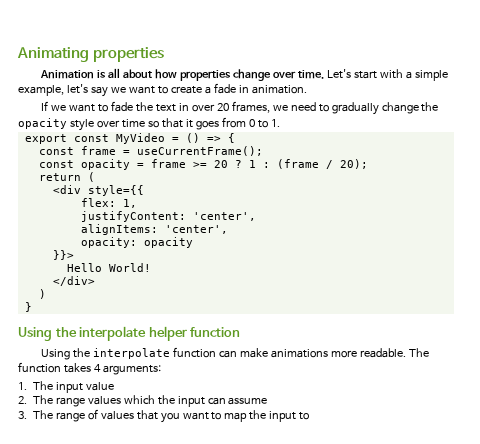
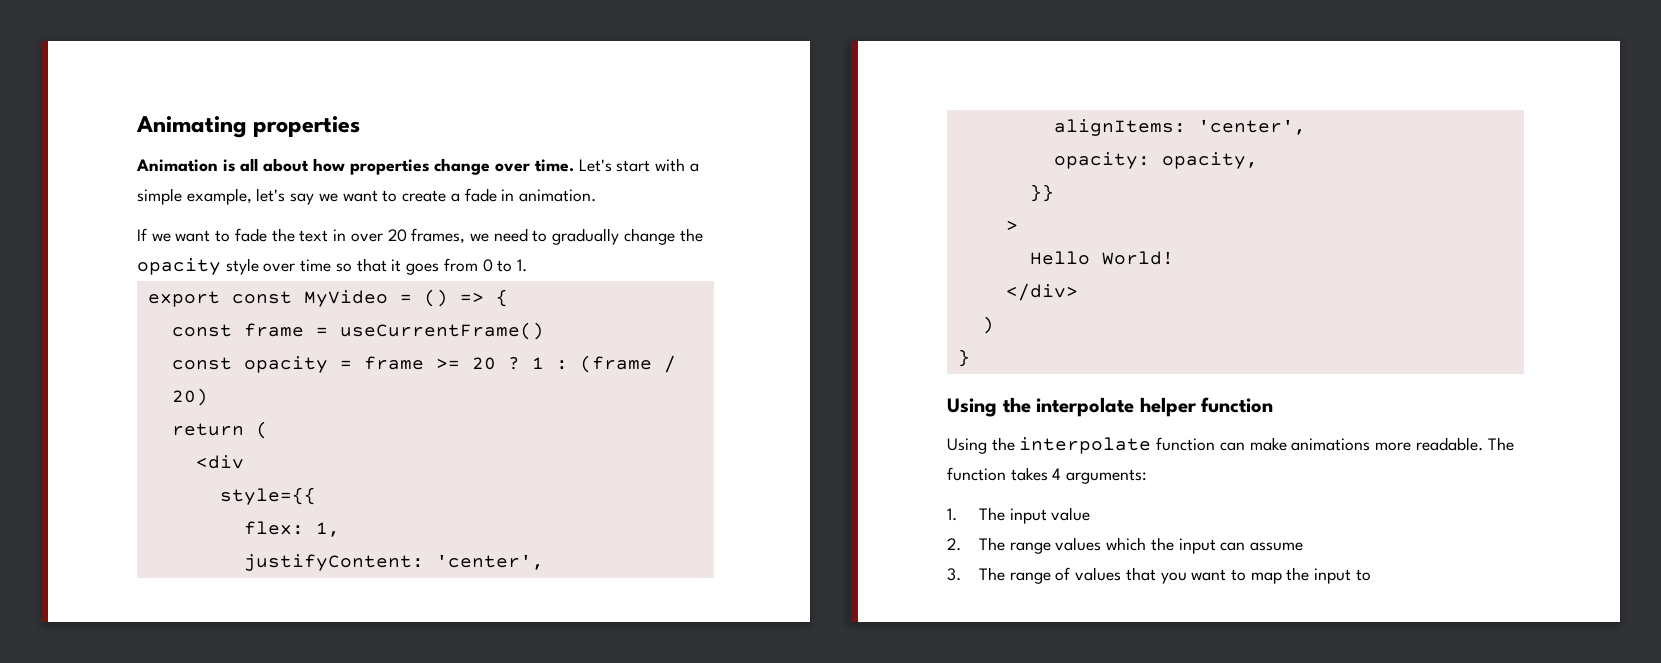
[136,146,263,156] useCurrentFrame(); -> [339,322,544,340] useCurrentFrame()
[339,159,368,169] 20); -> [171,388,208,406] 20)
(81, 189) none -> (244, 462) //
[143,237,193,248] [52,250,74,260] opacity // }}> -> [1161,152,1258,169] [1029,184,1054,202] [1005,220,1018,231] opacity, // }} // >

